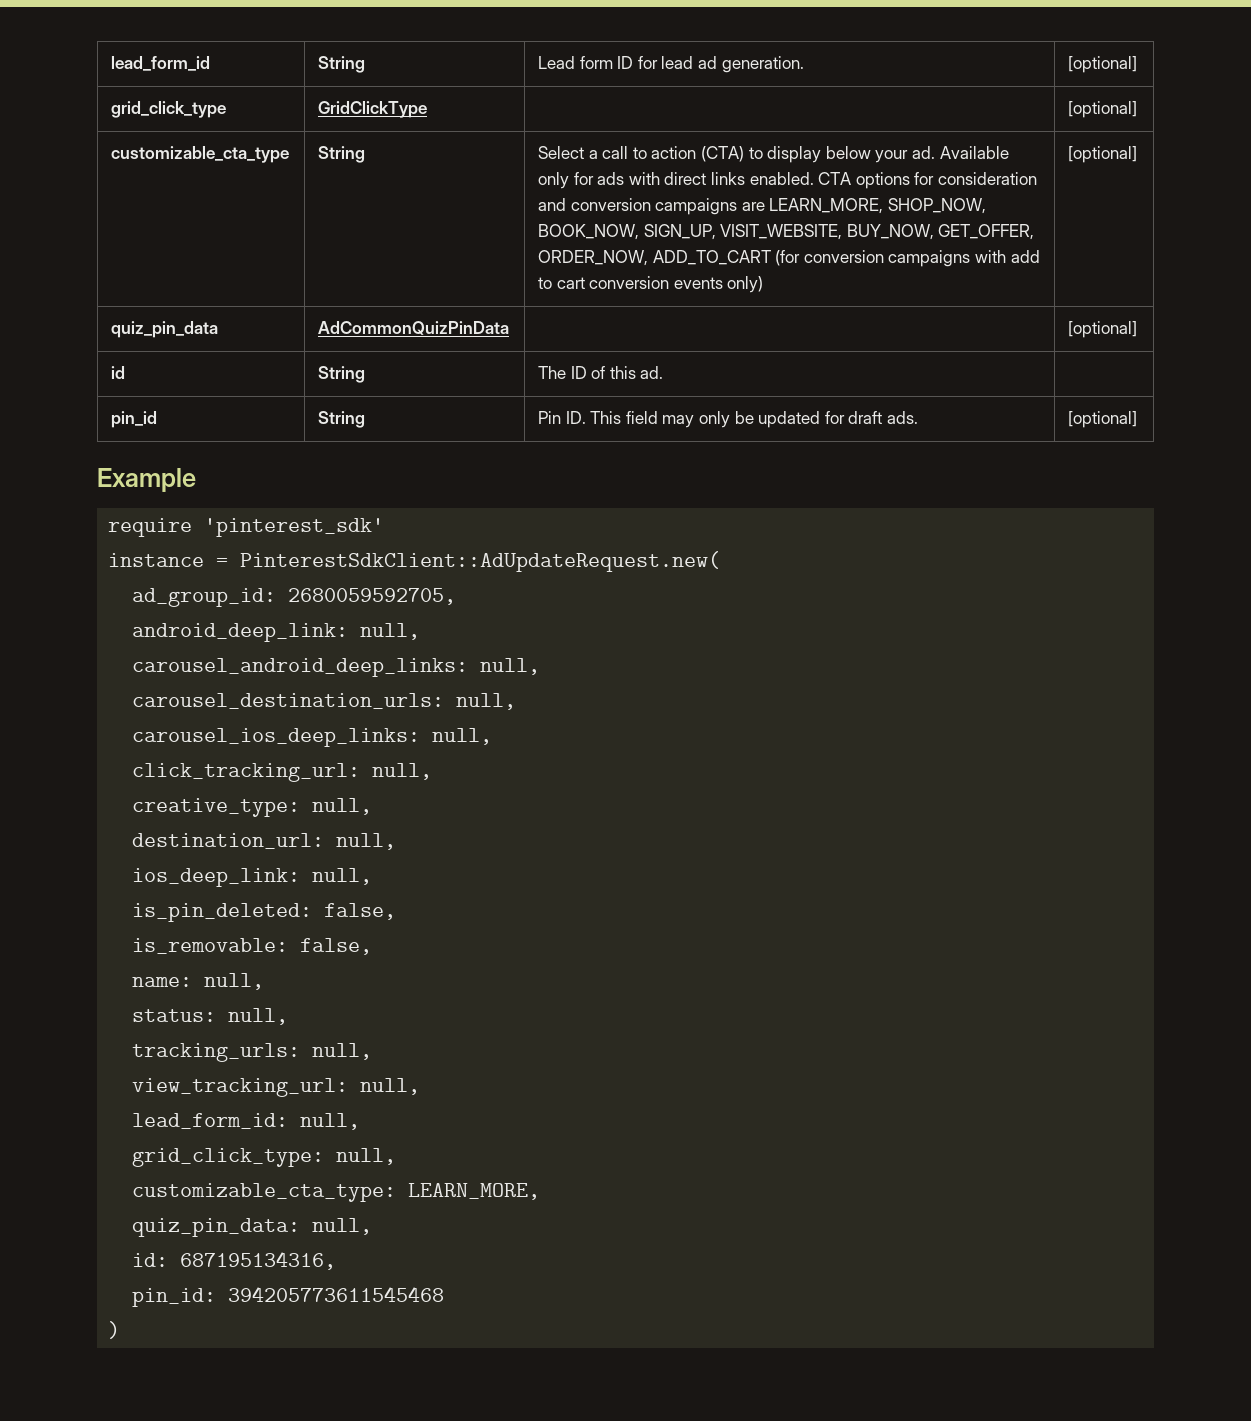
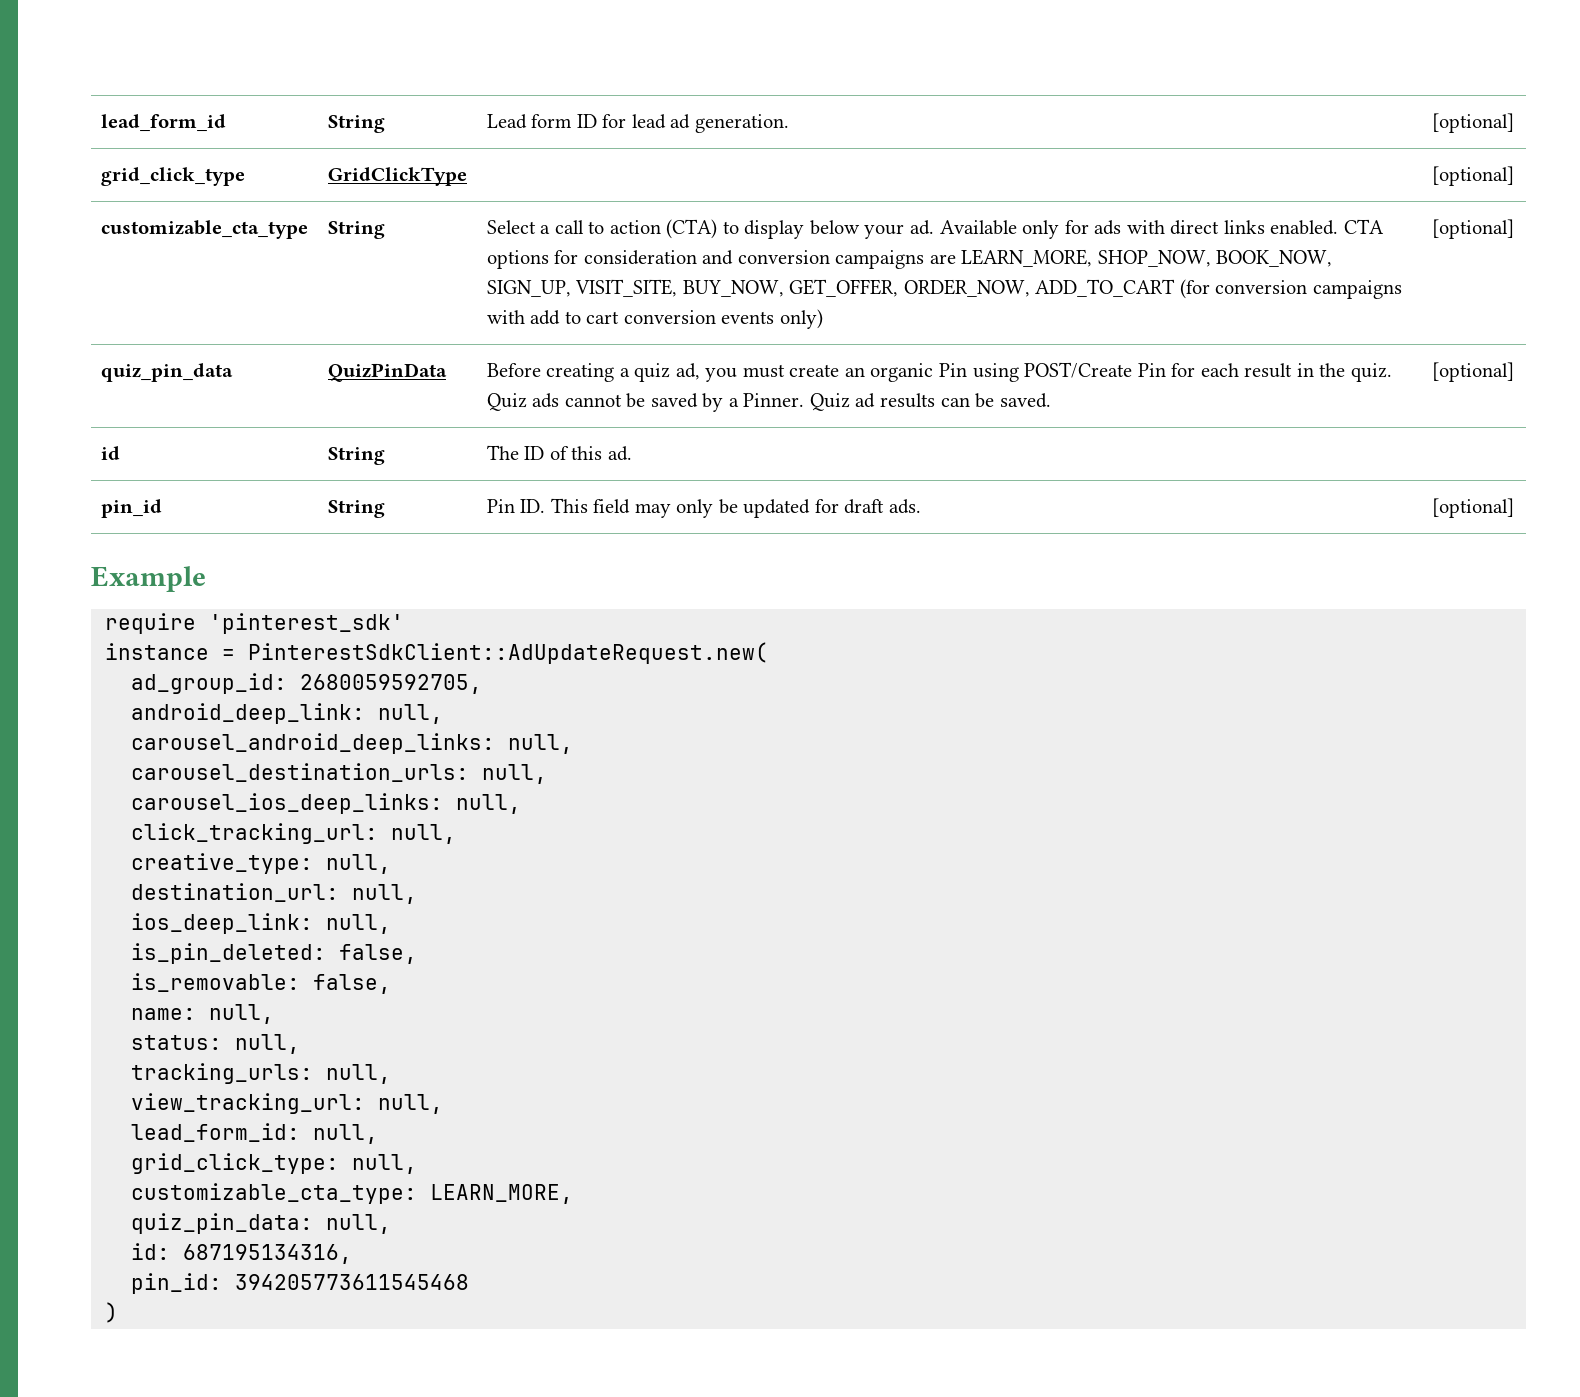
[720,224,843,240] VISIT_WEBSITE, -> [575,279,678,297] VISIT_SITE,
[318,321,510,335] AdCommonQuizPinData | -> [327,363,447,382] [486,362,1392,382] [486,393,1051,412] QuizPinData | Before creating a quiz ad, you must create an organic Pin using POST/Create Pin for each result in the quiz. Quiz ads cannot be saved by a Pinner. Quiz ad results can be saved.

